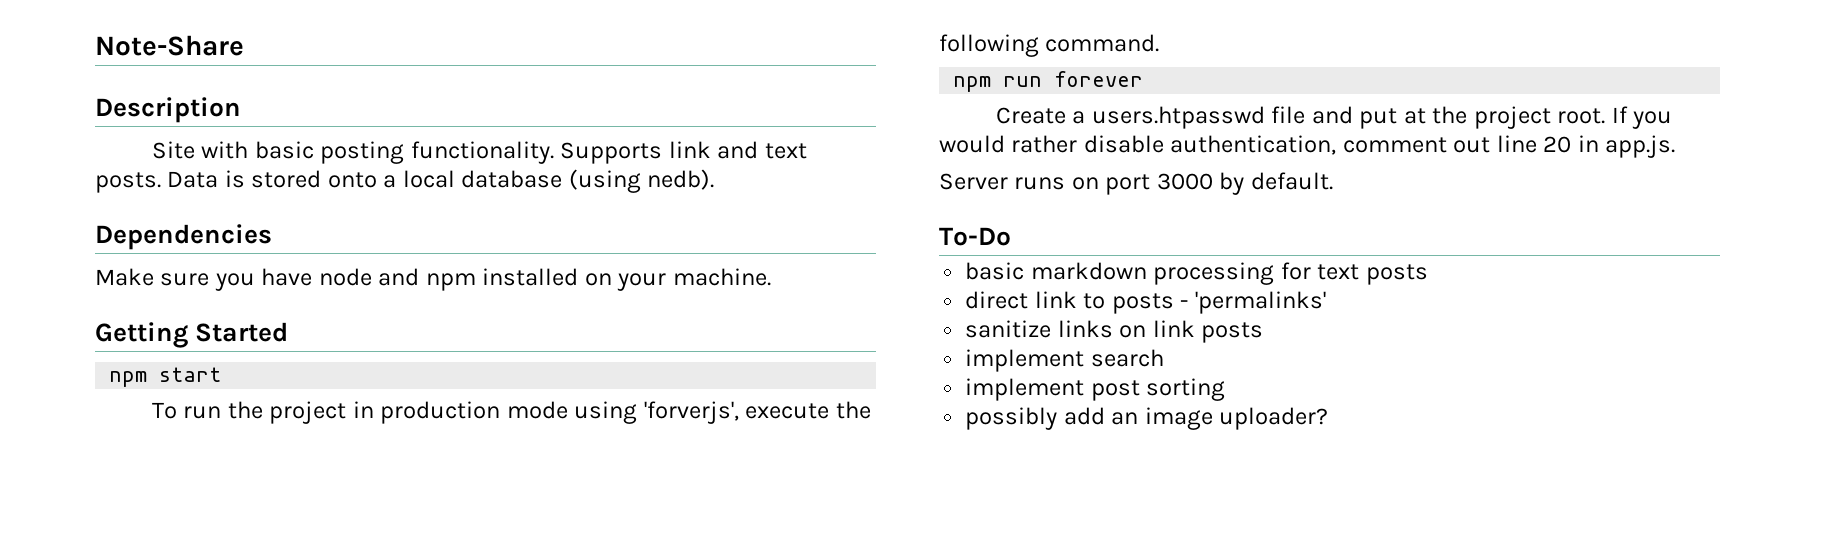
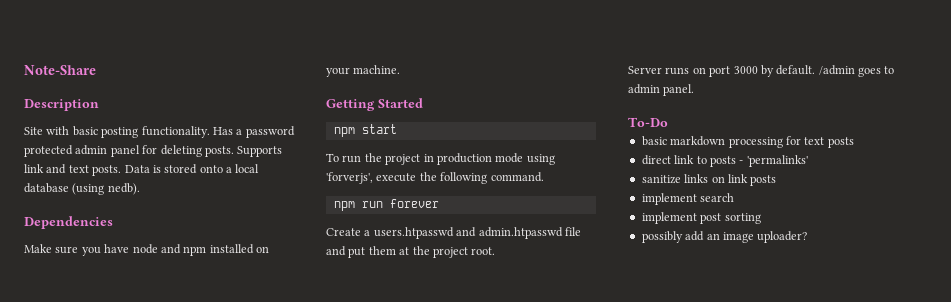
(554, 152) none -> [212,126,295,138] [24,145,234,157] Has a password protected admin panel for deleting posts.
(1265, 117) none -> [456,227,563,239] and admin.htpasswd
(1398, 118) none -> [368,246,396,255] them
[1611,106,1672,129] [939,135,1676,158] If you would rather disable authentication, comment out line 20 in app.js. -> (496, 251) none
(1333, 181) none -> [818,65,895,77] [628,84,695,96] /admin goes to admin panel.

